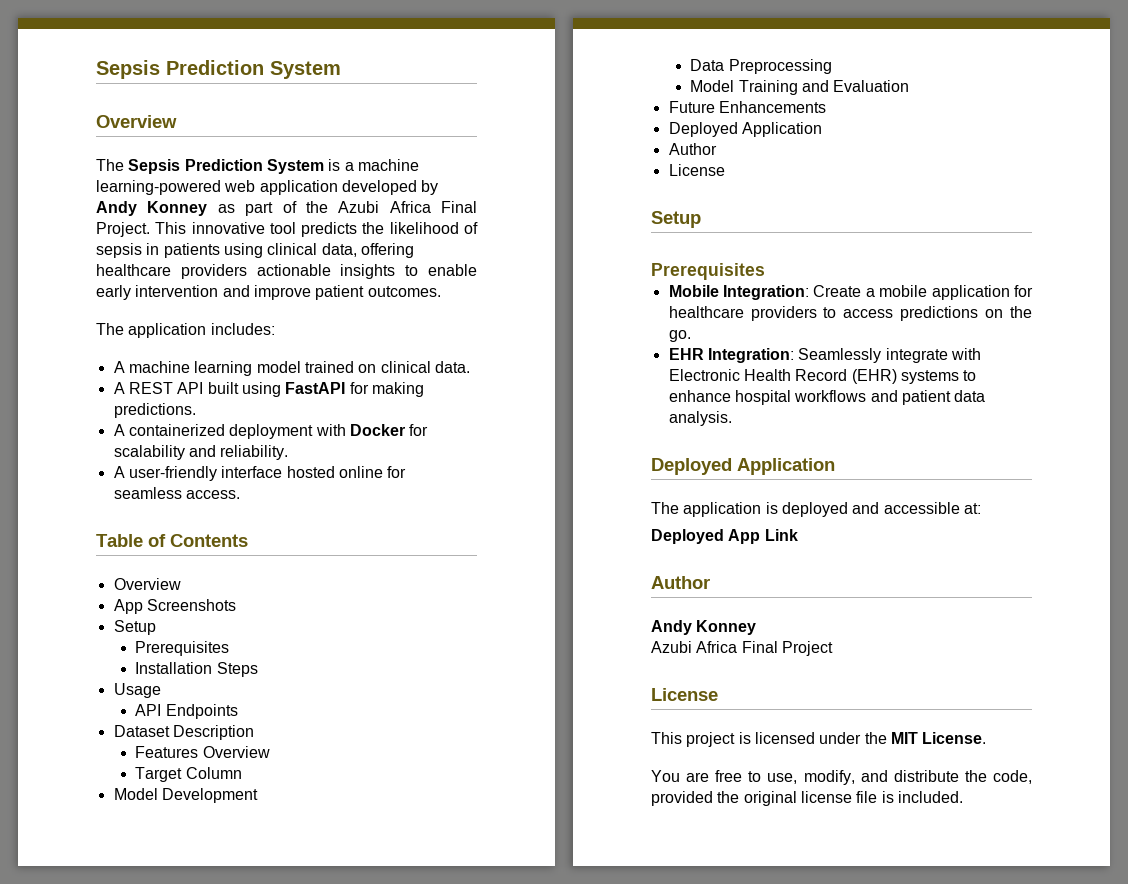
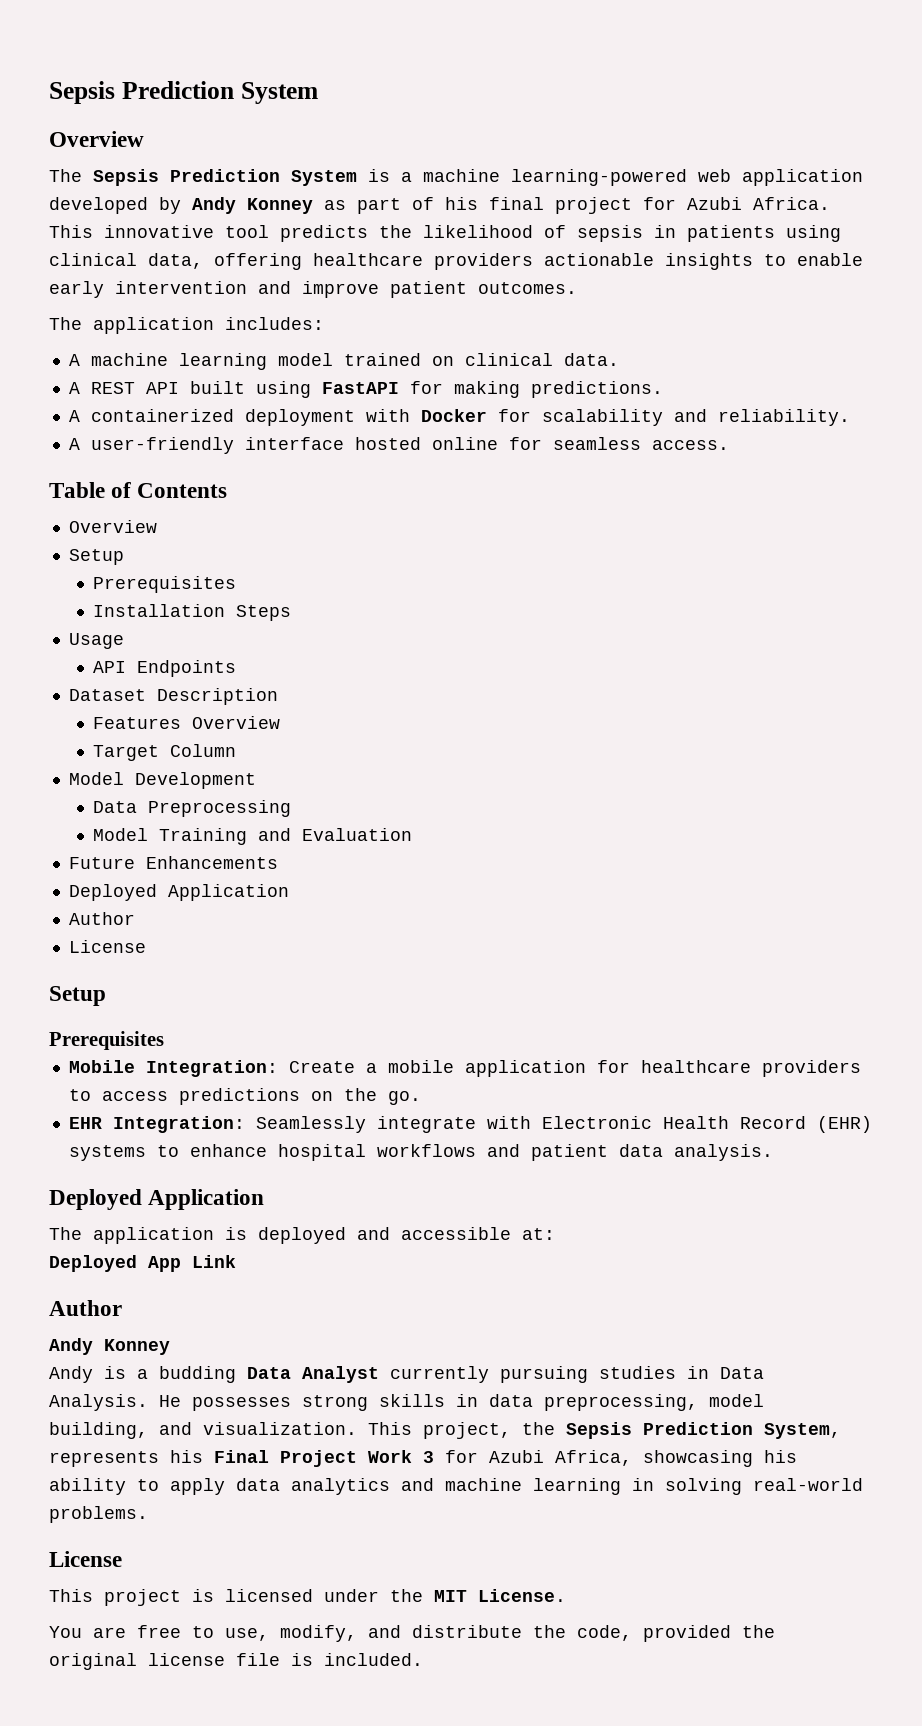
[305,201,477,213] [96,222,150,237] the Azubi Africa Final Project. -> [445,197,830,214] his final project for Azubi Africa.
[113,599,236,614] // App Screenshots -> (157, 526) none
[651,641,833,656] Azubi Africa Final Project -> [49,1366,764,1383] [49,1394,764,1411] [49,1422,841,1439] [49,1450,797,1467] [49,1478,863,1495] [49,1506,148,1523] Andy is a budding Data Analyst currently pursuing studies in Data Analysis. He possesses strong skills in data preprocessing, model building, and visualization. This project, the Sepsis Prediction System, represents his Final Project Work 3 for Azubi Africa, showcasing his ability to apply data analytics and machine learning in solving real-world problems.

